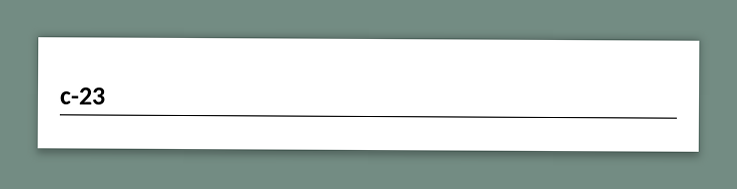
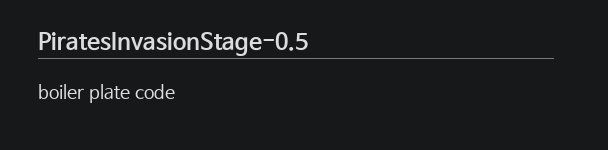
[59,87,106,105] c-23 -> [38,32,308,56] [38,84,175,103] PiratesInvasionStage-0.5 // boiler plate code

